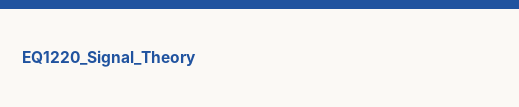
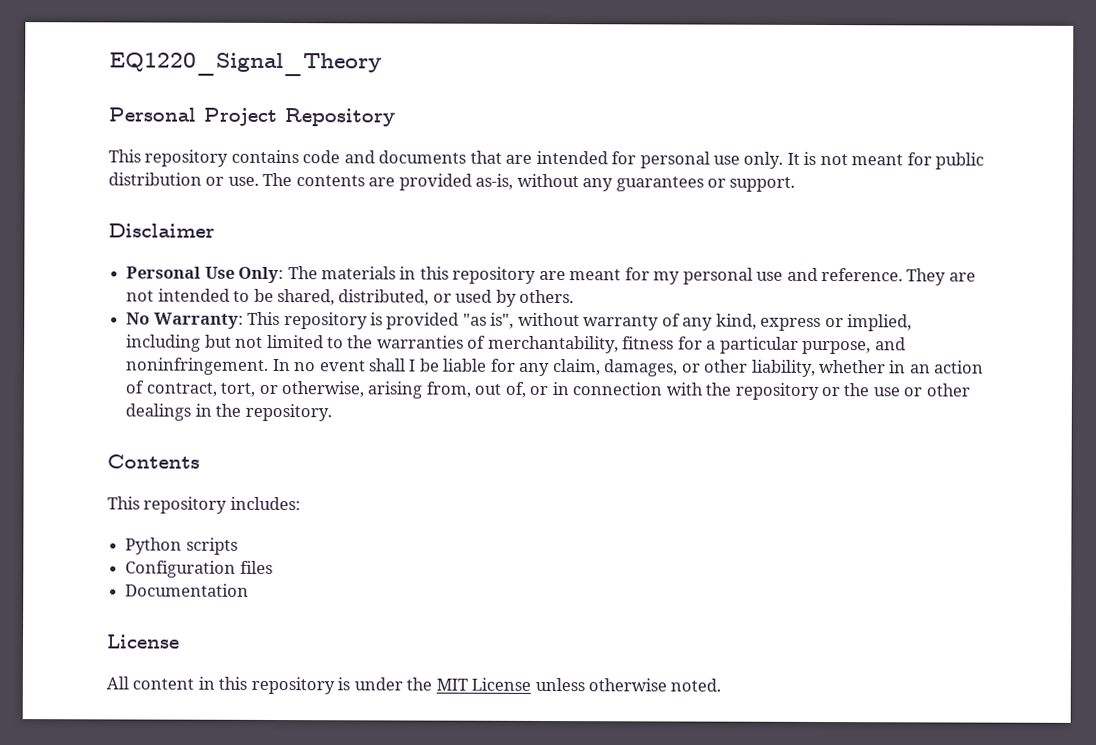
(196, 58) none -> [108,107,395,127] [108,149,985,170] [108,172,796,192] [108,223,215,238] [126,266,976,286] [126,288,575,307] [126,311,912,332] [126,334,906,355] [125,357,985,377] [125,380,970,400] [125,403,332,422] [107,454,200,469] [107,496,301,514] [125,537,238,555] [125,560,273,578] [125,583,250,597] [106,634,180,649] [106,676,722,695] // Personal Project Repository // This repository contains code and documents that are intended for personal use only. It is not meant for public distribution or use. The contents are provided as-is, without any guarantees or support. // Disclaimer // Personal Use Only: The materials in this repository are meant for my personal use and reference. They are not intended to be shared, distributed, or used by others. // No Warranty: This repository is provided "as is", without warranty of any kind, express or implied, including but not limited to the warranties of merchantability, fitness for a particular purpose, and noninfringement. In no event shall I be liable for any claim, damages, or other liability, whether in an action of contract, tort, or otherwise, arising from, out of, or in connection with the repository or the use or other dealings in the repository. // Contents // This repository includes: // Python scripts // Configuration files // Documentation // License // All content in this repository is under the MIT License unless otherwise noted.

